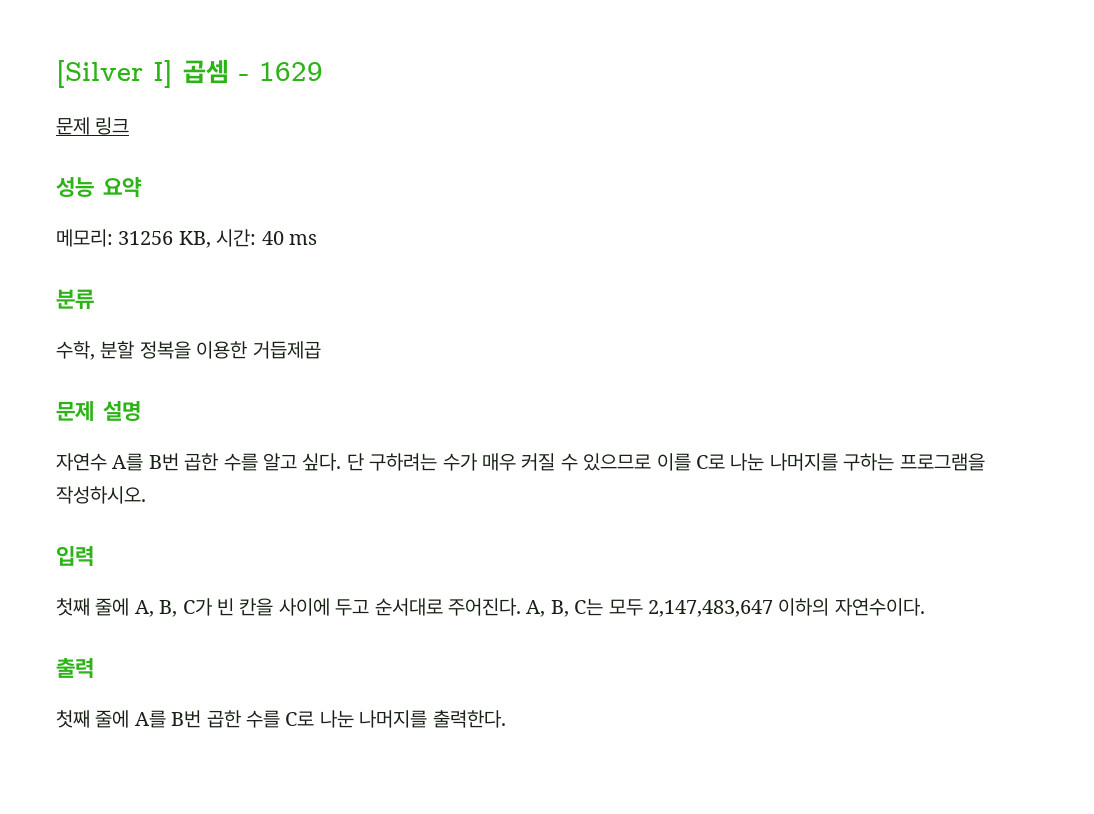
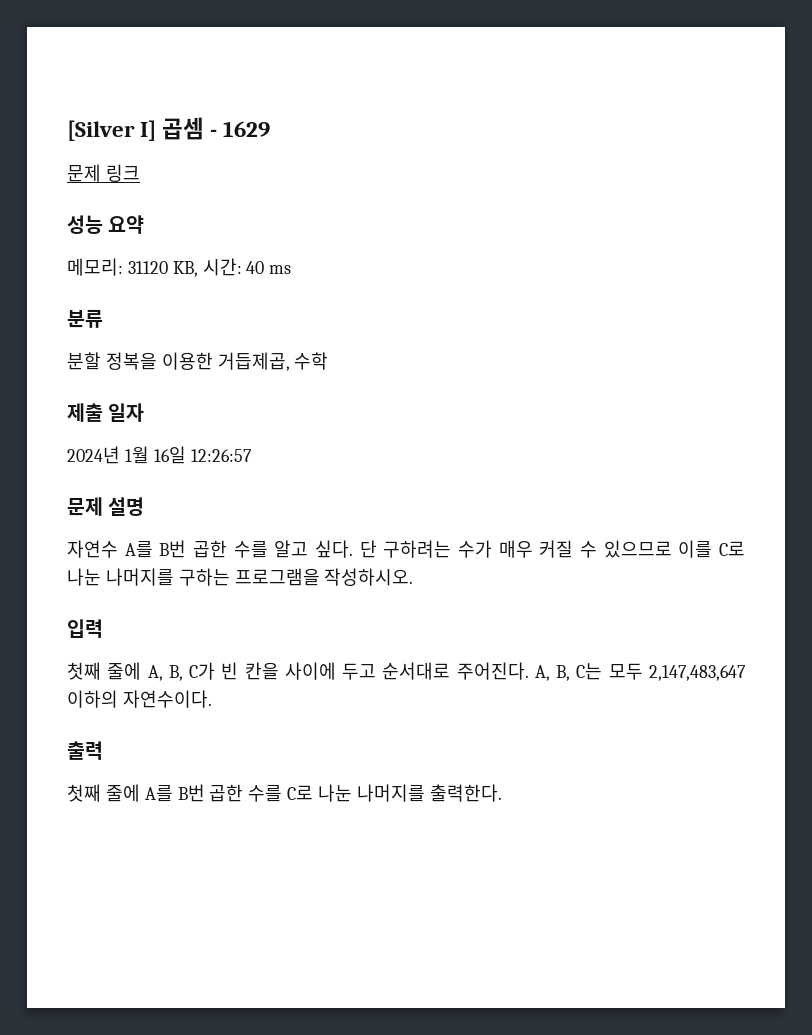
[118,231,174,245] 31256 -> [127,261,168,274] 31120
[56,341,95,360] 수학, -> (103, 318) none
[252,341,321,359] 거듭제곱 -> [217,352,329,371] [67,403,145,422] [67,446,252,464] 거듭제곱, 수학 // 제출 일자 // 2024년 1월 16일 12:26:57

